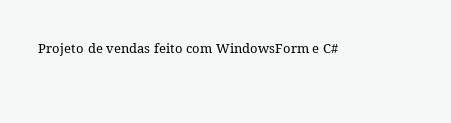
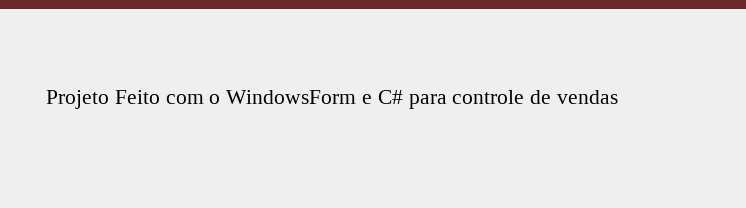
[87,43,338,53] de vendas feito com WindowsForm e C# -> [114,90,619,109] Feito com o WindowsForm e C# para controle de vendas

